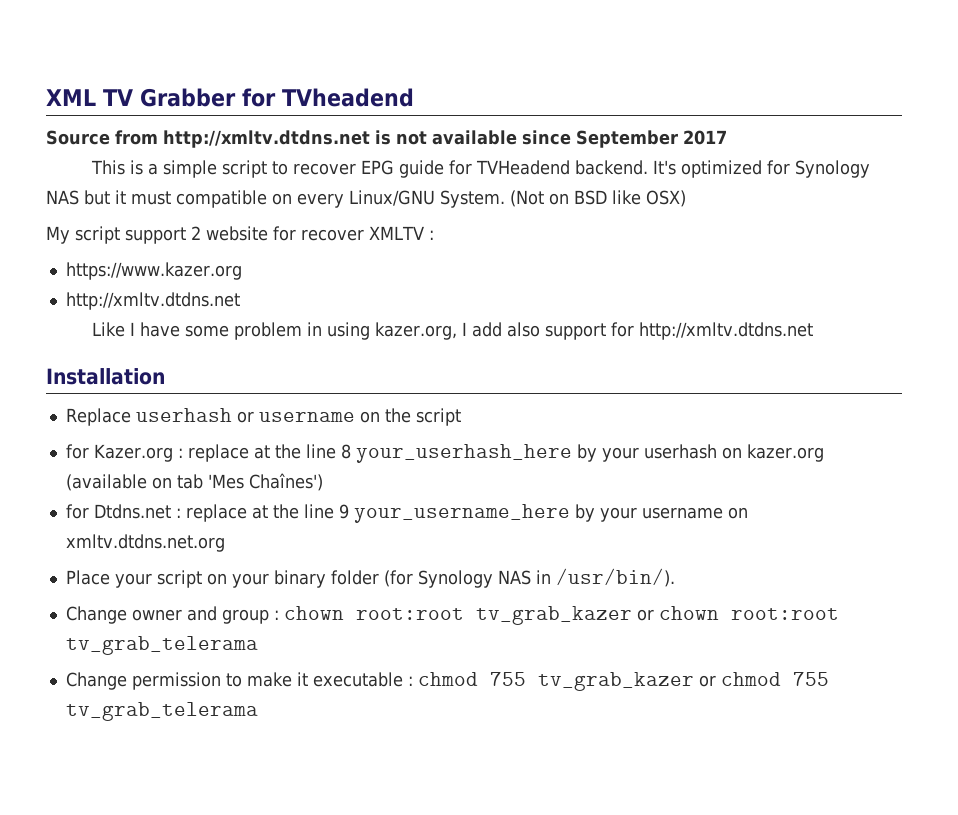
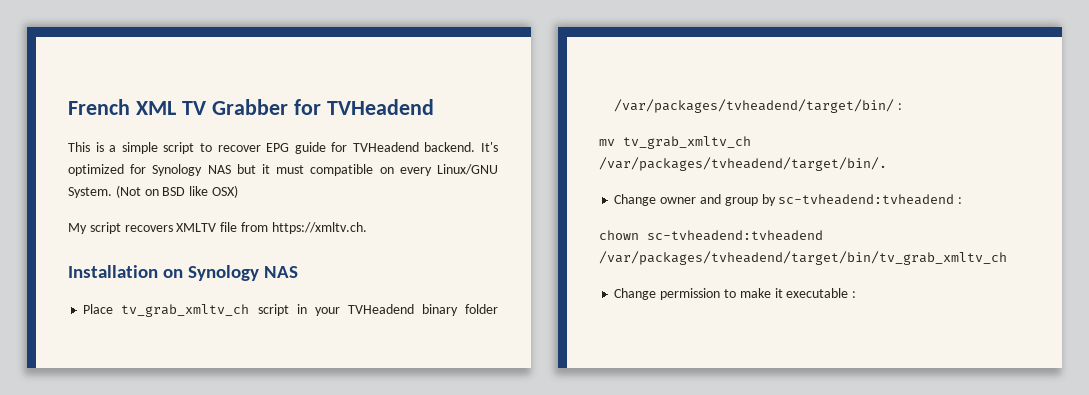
(46, 97) none -> [68,99,130,115] French
[282,88,414,107] [46,130,727,148] TVheadend // Source from http://xmltv.dtdns.net is not available since September 2017 -> [326,99,434,115] TVHeadend
[125,226,434,244] [65,262,242,280] [65,292,240,310] [91,322,813,340] [46,368,165,385] [65,408,461,426] [65,444,824,463] [65,473,323,491] [65,504,748,523] [65,534,225,552] [65,568,675,588] support 2 website for recover XMLTV : // https://www.kazer.org // http://xmltv.dtdns.net // Like I have some problem in using kazer.org, I add also support for http://xmltv.dtdns.net // Installation // Replace userhash or username on the script // for Kazer.org : replace at the line 8 your_userhash_here by your userhash on kazer.org (available on tab 'Mes Chaînes') // for Dtdns.net : replace at the line 9 your_username_here by your username on xmltv.dtdns.net.org // Place your script on your binary folder (for Synology NAS in /usr/bin/). -> [124,222,367,234] [68,265,299,281] [83,304,498,317] [614,99,903,113] [599,136,751,149] [599,157,887,171] recovers XMLTV file from https://xmltv.ch. // Installation on Synology NAS // Place tv_grab_xmltv_ch script in your TVHeadend binary folder /var/packages/tvheadend/target/bin/ : // mv tv_grab_xmltv_ch /var/packages/tvheadend/target/bin/.
[273,606,839,625] [65,636,258,655] : chown root:root tv_grab_kazer or chown root:root tv_grab_telerama -> [761,194,963,206] [599,230,823,241] [599,251,1007,265] by sc-tvheadend:tvheadend : // chown sc-tvheadend:tvheadend /var/packages/tvheadend/target/bin/tv_grab_xmltv_ch
[417,672,829,691] [65,702,258,721] chmod 755 tv_grab_kazer or chmod 755 tv_grab_telerama -> (857, 294) none

